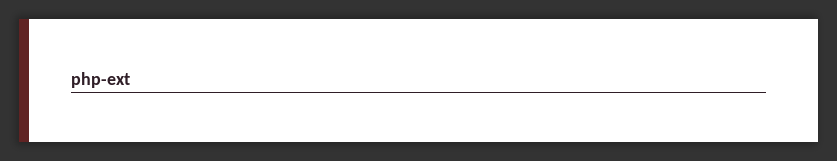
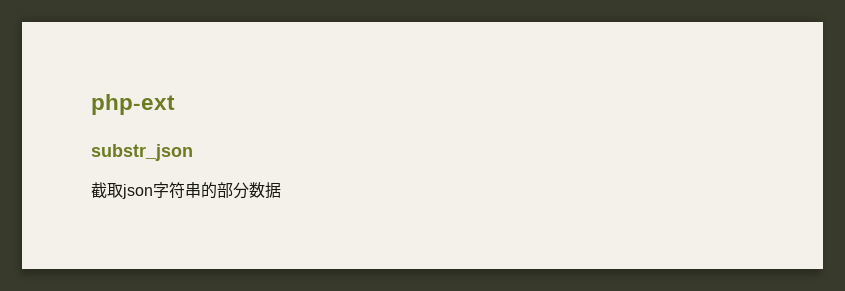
(130, 80) none -> [91,144,193,161] [91,182,281,199] // substr_json // 截取json字符串的部分数据

